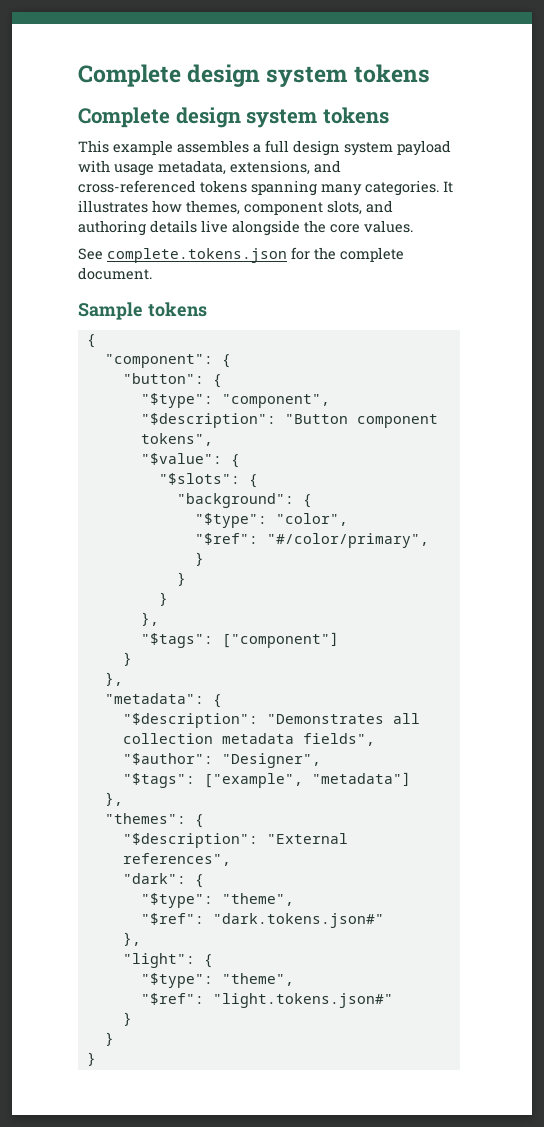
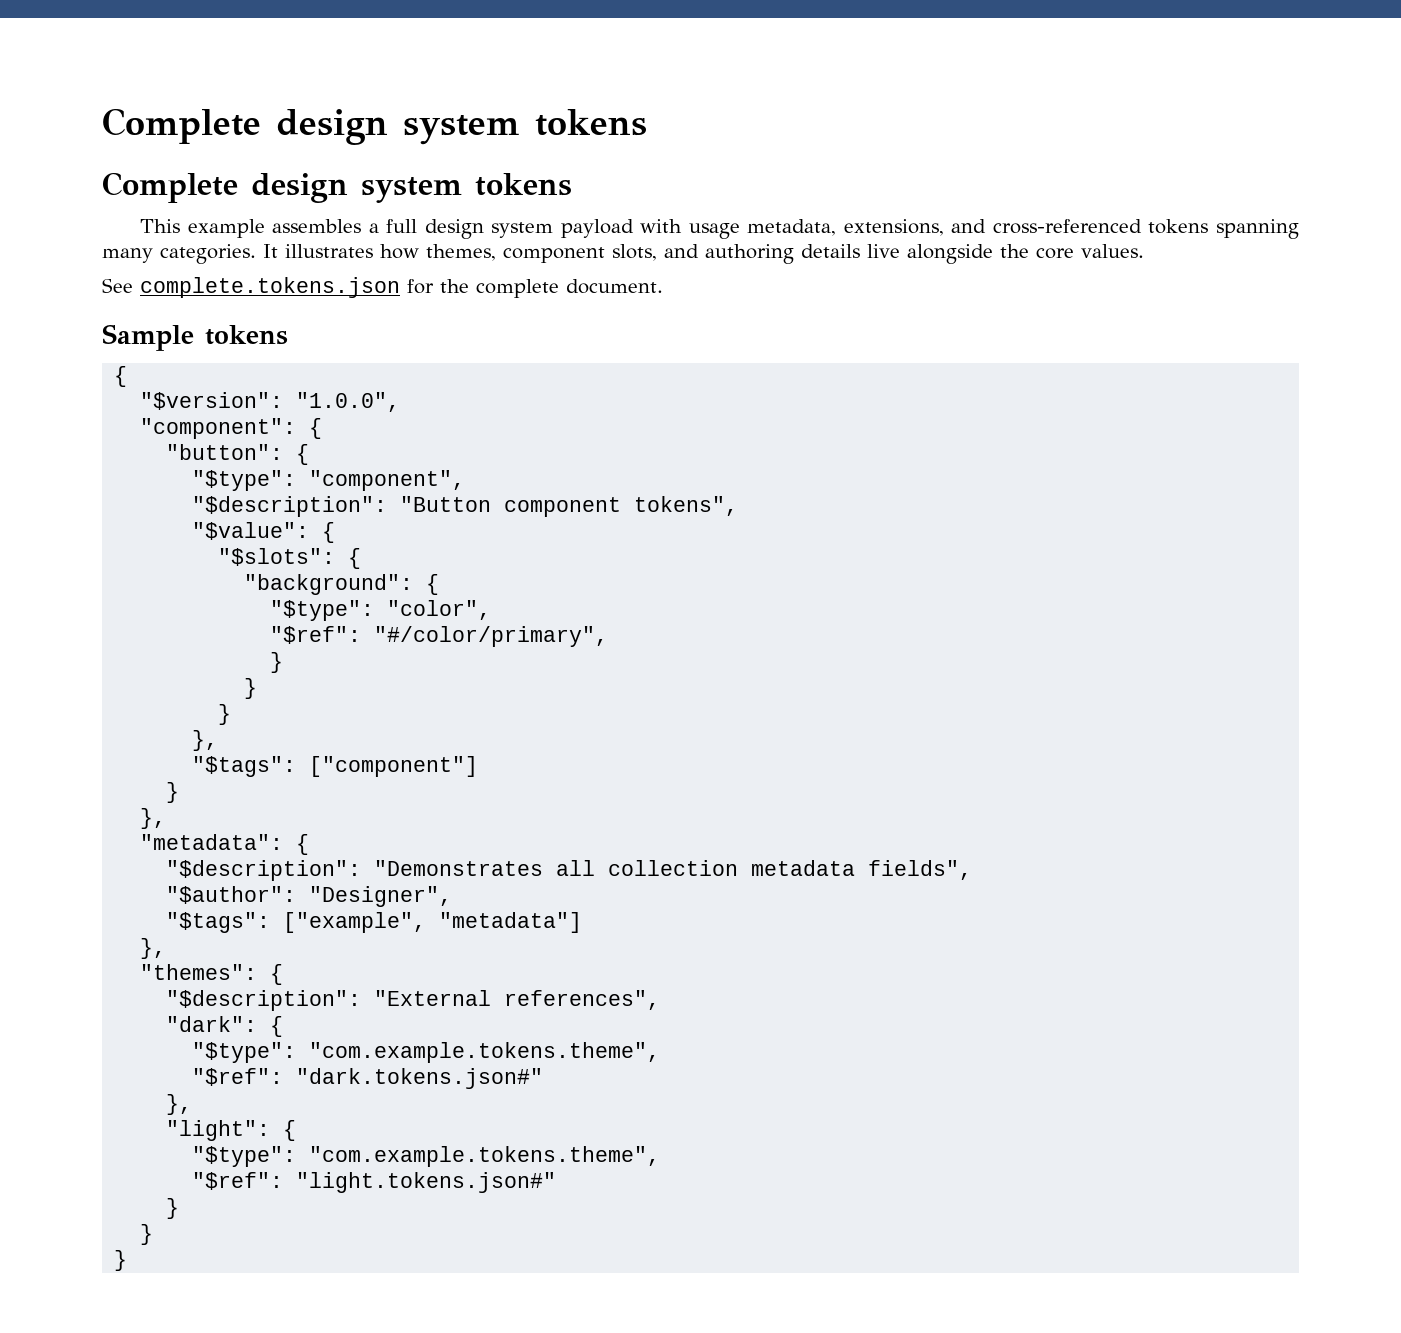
(96, 341) none -> [140,392,401,412] // "$version": "1.0.0",
[221,893,294,906] "theme", -> [309,1042,661,1063] "com.example.tokens.theme",
[221,973,294,986] "theme", -> [309,1146,661,1167] "com.example.tokens.theme",

